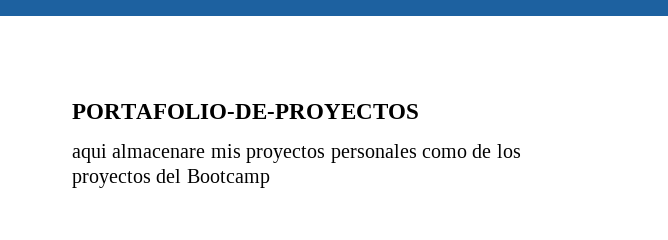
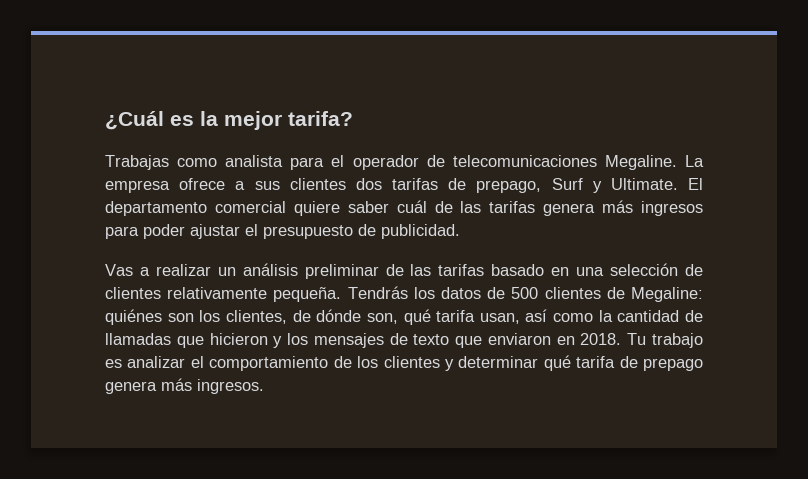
[72,104,419,119] [72,144,521,163] [72,169,270,188] PORTAFOLIO-DE-PROYECTOS // aqui almacenare mis proyectos personales como de los proyectos del Bootcamp -> [105,111,353,130] [105,155,704,170] [105,178,704,193] [105,200,703,216] [105,224,460,239] [105,263,703,279] [105,286,703,302] [105,309,704,325] [105,333,703,348] [105,355,703,371] [105,378,264,394] ¿Cuál es la mejor tarifa? // Trabajas como analista para el operador de telecomunicaciones Megaline. La empresa ofrece a sus clientes dos tarifas de prepago, Surf y Ultimate. El departamento comercial quiere saber cuál de las tarifas genera más ingresos para poder ajustar el presupuesto de publicidad. // Vas a realizar un análisis preliminar de las tarifas basado en una selección de clientes relativamente pequeña. Tendrás los datos de 500 clientes de Megaline: quiénes son los clientes, de dónde son, qué tarifa usan, así como la cantidad de llamadas que hicieron y los mensajes de texto que enviaron en 2018. Tu trabajo es analizar el comportamiento de los clientes y determinar qué tarifa de prepago genera más ingresos.

